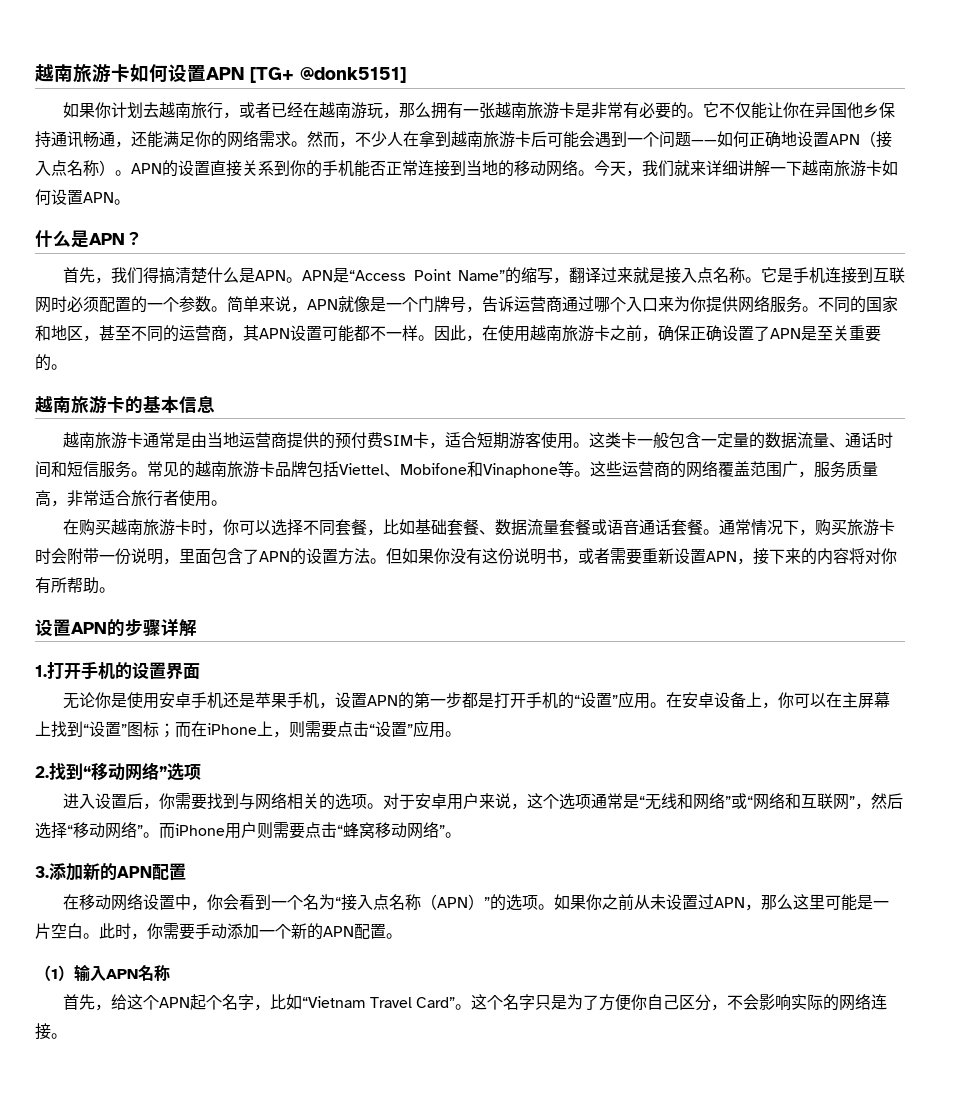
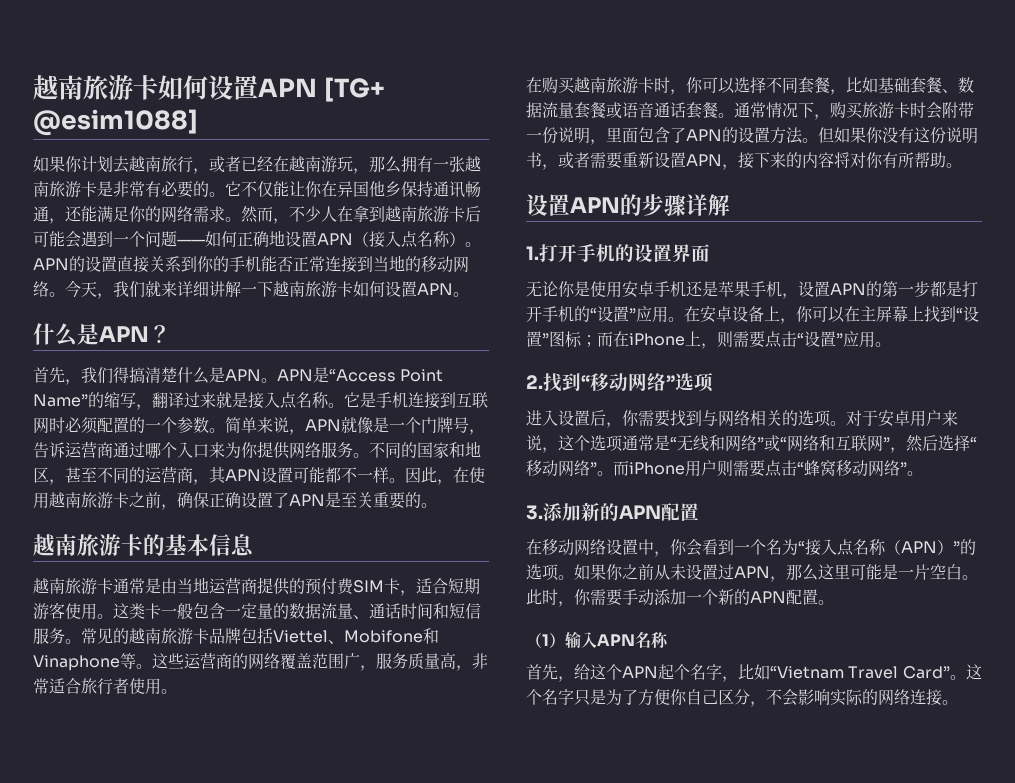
[300,67,406,83] @donk5151] -> [33,109,198,136] @esim1088]

